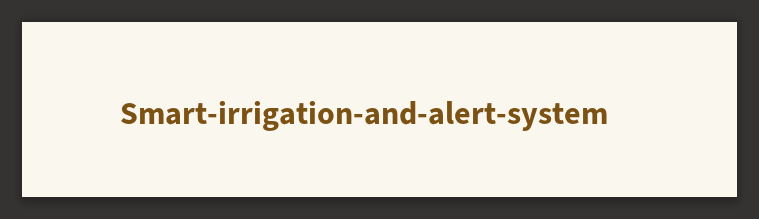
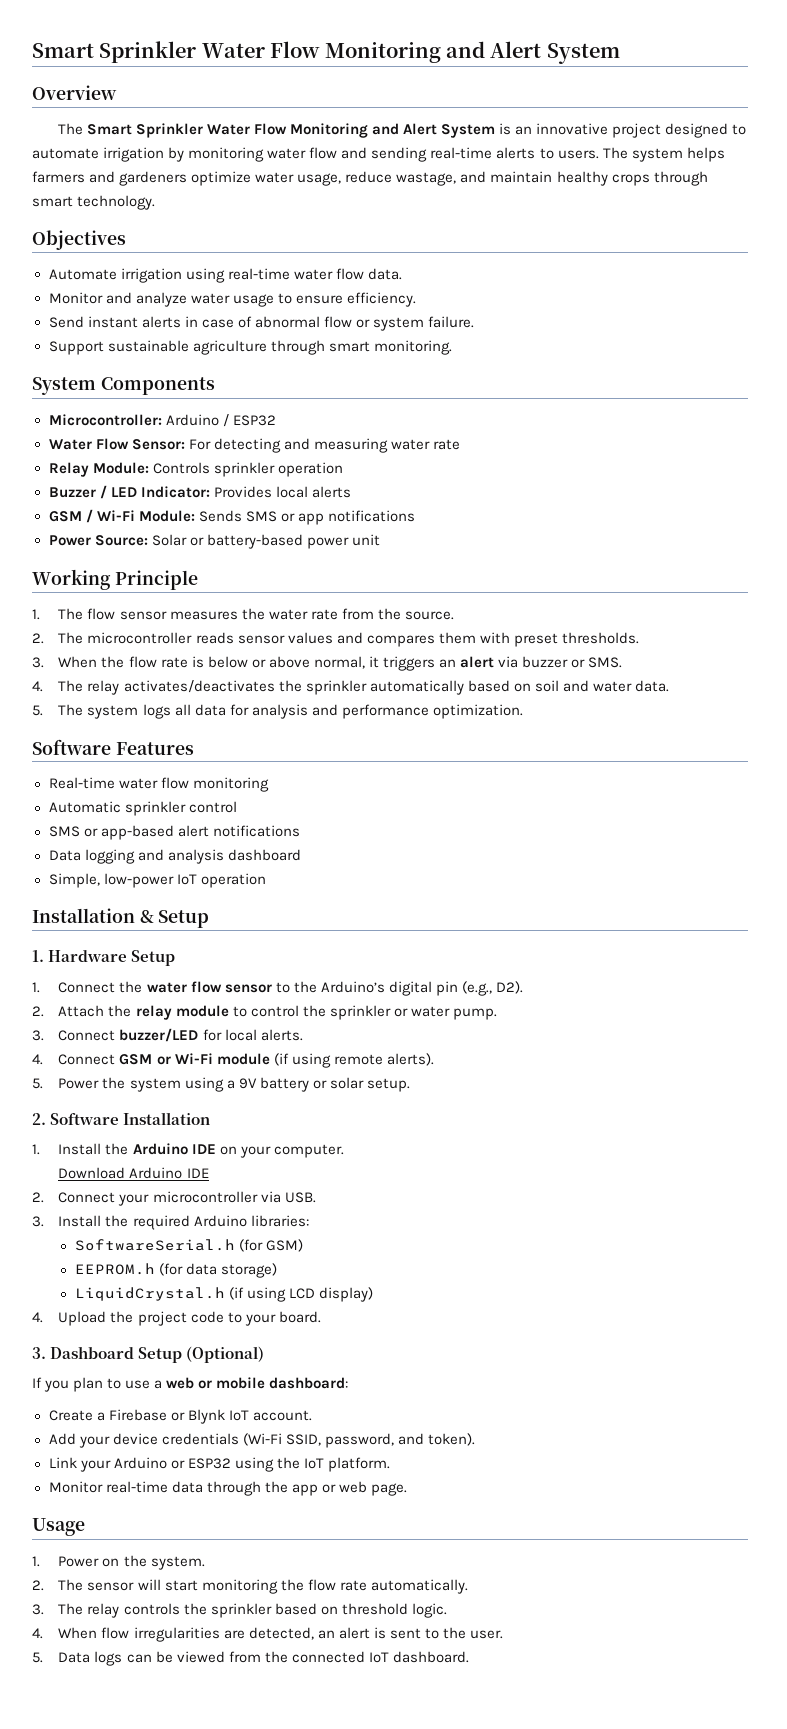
[120,101,608,131] Smart-irrigation-and-alert-system -> [32,41,620,64] [32,85,117,100] [57,123,747,138] [32,147,725,162] [32,171,708,186] [32,195,156,210] [32,230,126,250] [48,268,402,283] [48,292,416,307] [48,316,475,331] [48,340,452,355] [32,377,215,395] [48,414,276,427] [48,438,460,453] [48,462,343,477] [48,485,351,499] [48,509,415,525] [48,534,380,549] [32,569,198,590] [32,608,454,620] [32,632,639,647] [32,656,623,671] [32,680,669,695] [32,704,523,719] [32,739,194,755] [48,777,269,792] [48,801,237,816] [48,825,300,840] [48,849,301,864] [48,873,266,888] [32,908,210,928] [32,950,176,966] [32,981,523,996] [32,1005,497,1020] [32,1028,303,1042] [32,1053,434,1068] [32,1077,410,1092] [32,1112,211,1125] [32,1143,344,1158] [58,1167,209,1179] [32,1191,316,1206] [32,1215,309,1230] [74,1239,304,1252] [74,1263,278,1278] [74,1287,374,1302] [32,1311,321,1326] [32,1346,265,1363] [32,1377,349,1392] [48,1409,312,1424] [48,1433,475,1448] [48,1457,390,1472] [48,1481,407,1496] [32,1518,85,1536] [32,1555,205,1570] [32,1579,468,1594] [32,1603,447,1618] [32,1627,503,1642] [32,1651,469,1666] Smart Sprinkler Water Flow Monitoring and Alert System // Overview // The Smart Sprinkler Water Flow Monitoring and Alert System is an innovative project designed to automate irrigation by monitoring water flow and sending real-time alerts to users. The system helps farmers and gardeners optimize water usage, reduce wastage, and maintain healthy crops through smart technology. // Objectives // Automate irrigation using real-time water flow data. // Monitor and analyze water usage to ensure efficiency. // Send instant alerts in case of abnormal flow or system failure. // Support sustainable agriculture through smart monitoring. // System Components // Microcontroller: Arduino / ESP32 // Water Flow Sensor: For detecting and measuring water rate // Relay Module: Controls sprinkler operation // Buzzer / LED Indicator: Provides local alerts // GSM / Wi-Fi Module: Sends SMS or app notifications // Power Source: Solar or battery-based power unit // Working Principle // 1. The flow sensor measures the water rate from the source. // 2. The microcontroller reads sensor values and compares them with preset thresholds. // 3. When the flow rate is below or above normal, it triggers an alert via buzzer or SMS. // 4. The relay activates/deactivates the sprinkler automatically based on soil and water data. // 5. The system logs all data for analysis and performance optimization. // Software Features // Real-time water flow monitoring // Automatic sprinkler control // SMS or app-based alert notifications // Data logging and analysis dashboard // Simple, low-power IoT operation // Installation & Setup // 1. Hardware Setup // 1. Connect the water flow sensor to the Arduino’s digital pin (e.g., D2). // 2. Attach the relay module to control the sprinkler or water pump. // 3. Connect buzzer/LED for local alerts. // 4. Connect GSM or Wi-Fi module (if using remote alerts). // 5. Power the system using a 9V battery or solar setup. // 2. Software Installation // 1. Install the Arduino IDE on your computer. // Download Arduino IDE // 2. Connect your microcontroller via USB. // 3. Install the required Arduino libraries: // SoftwareSerial.h (for GSM) // EEPROM.h (for data storage) // LiquidCrystal.h (if using LCD display) // 4. Upload the project code to your board. // 3. Dashboard Setup (Optional) // If you plan to use a web or mobile dashboard: // Create a Firebase or Blynk IoT account. // Add your device credentials (Wi-Fi SSID, password, and token). // Link your Arduino or ESP32 using the IoT platform. // Monitor real-time data through the app or web page. // Usage // 1. Power on the system. // 2. The sensor will start monitoring the flow rate automatically. // 3. The relay controls the sprinkler based on threshold logic. // 4. When flow irregularities are detected, an alert is sent to the user. // 5. Data logs can be viewed from the connected IoT dashboard.

